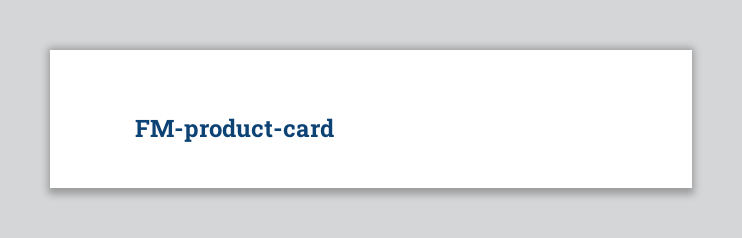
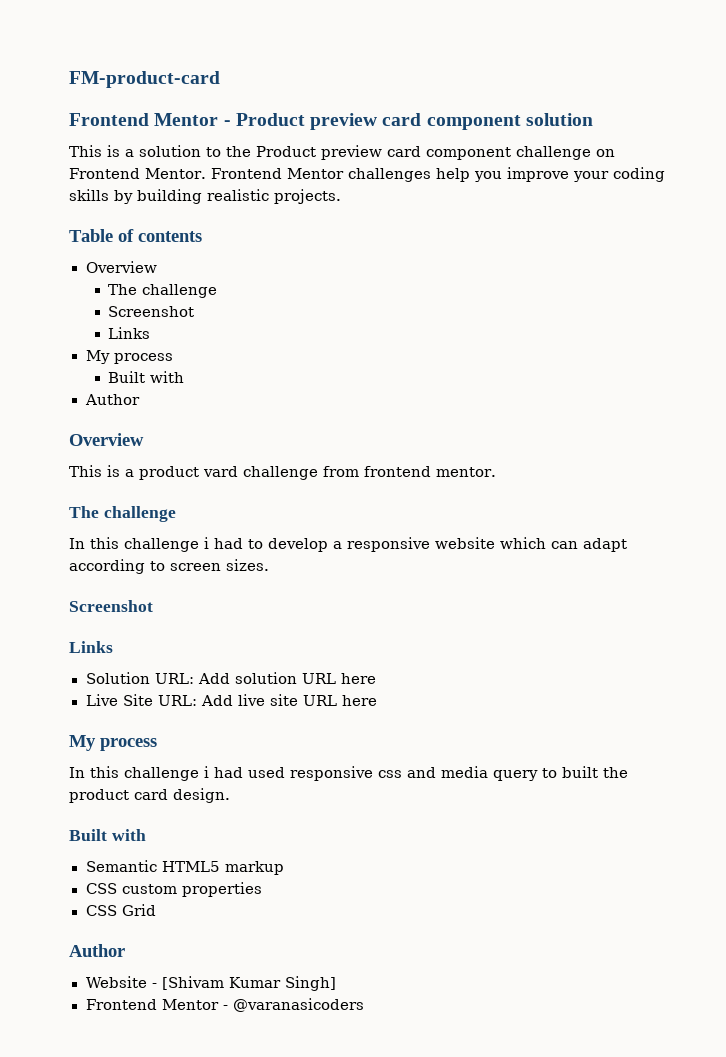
(334, 130) none -> [69,113,593,130] [69,145,615,160] [69,167,665,182] [69,189,341,204] [69,229,202,242] [85,261,157,273] [108,284,218,298] [108,306,195,317] [108,327,151,339] [85,350,173,364] [108,371,185,383] [84,394,140,405] [69,433,144,446] [69,465,496,480] [69,506,176,522] [69,537,627,552] [69,559,269,574] [69,600,153,612] [69,641,113,653] [85,672,376,684] [85,694,377,706] [69,735,157,751] [69,766,628,781] [69,788,230,803] [69,829,146,841] [85,860,284,875] [85,882,262,897] [85,904,156,916] [69,944,125,957] [85,976,337,991] [85,998,364,1012] // Frontend Mentor - Product preview card component solution // This is a solution to the Product preview card component challenge on Frontend Mentor. Frontend Mentor challenges help you improve your coding skills by building realistic projects. // Table of contents // Overview // The challenge // Screenshot // Links // My process // Built with // Author // Overview // This is a product vard challenge from frontend mentor. // The challenge // In this challenge i had to develop a responsive website which can adapt according to screen sizes. // Screenshot // Links // Solution URL: Add solution URL here // Live Site URL: Add live site URL here // My process // In this challenge i had used responsive css and media query to built the product card design. // Built with // Semantic HTML5 markup // CSS custom properties // CSS Grid // Author // Website - [Shivam Kumar Singh] // Frontend Mentor - @varanasicoders

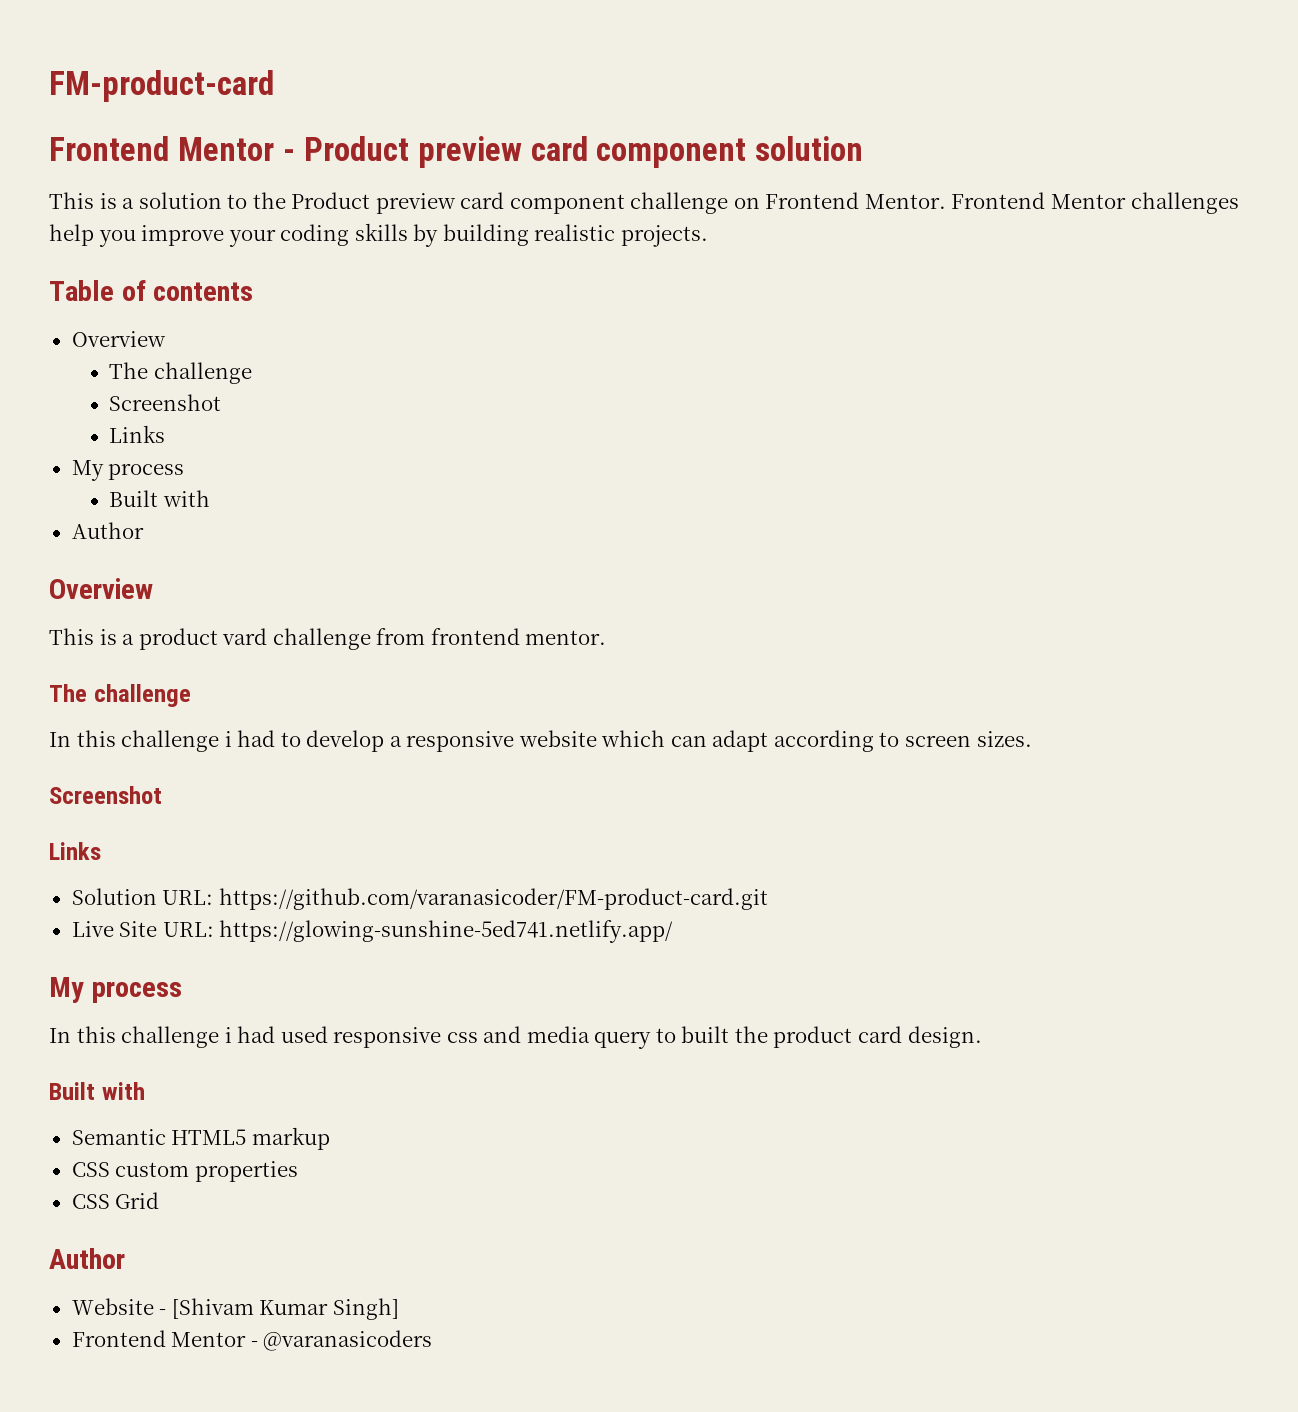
[197,672,376,684] Add solution URL here -> [218,888,768,910] https://github.com/varanasicoder/FM-product-card.git
[200,694,377,706] Add live site URL here -> [219,920,674,943] https://glowing-sunshine-5ed741.netlify.app/

